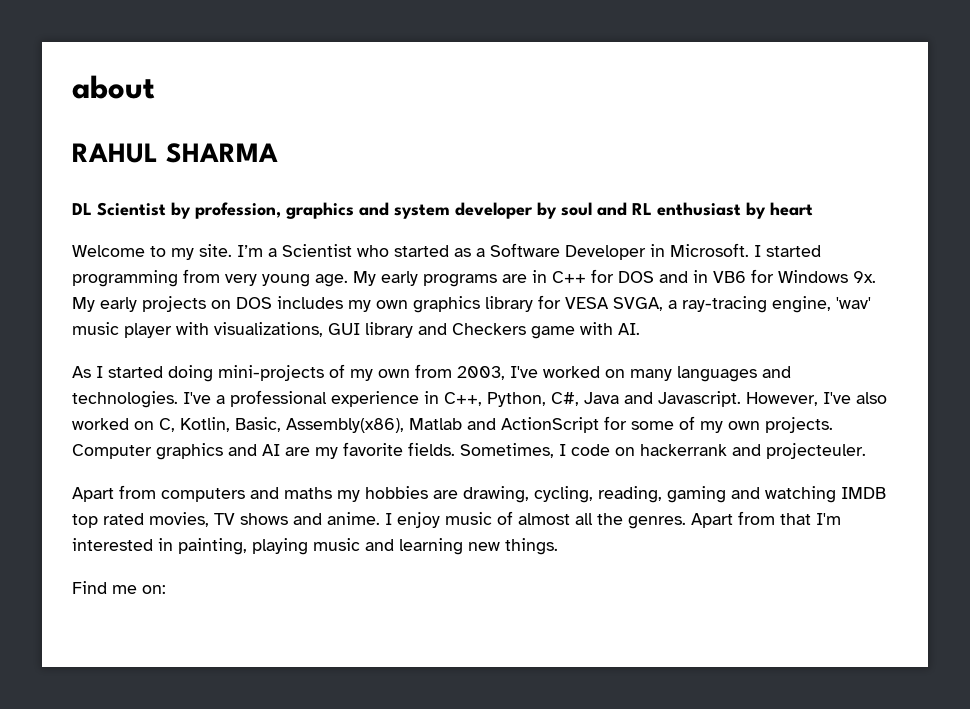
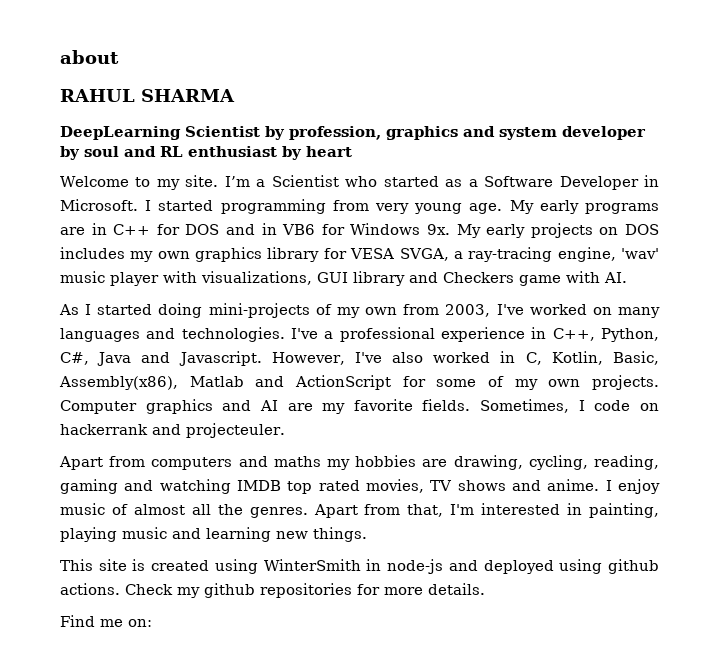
[72,203,92,215] DL -> [60,126,181,140] DeepLearning
[134,421,154,430] on -> [500,351,516,363] in
[780,513,811,525] that -> [407,504,444,517] that,
(558, 546) none -> [60,559,660,574] [60,583,485,598] // This site is created using WinterSmith in node-js and deployed using github actions. Check my github repositories for more details.

